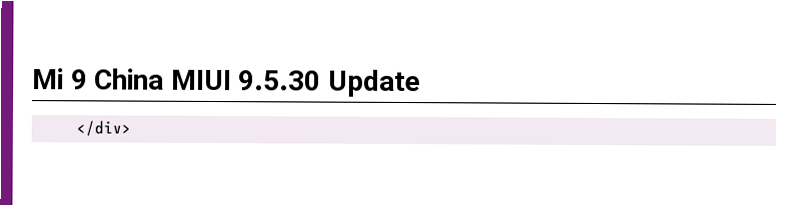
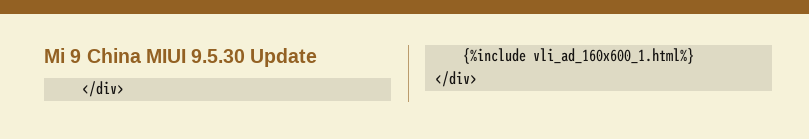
(132, 128) none -> [463,48,695,64] [435,71,478,87] // {%include vli_ad_160x600_1.html%} // </div>

